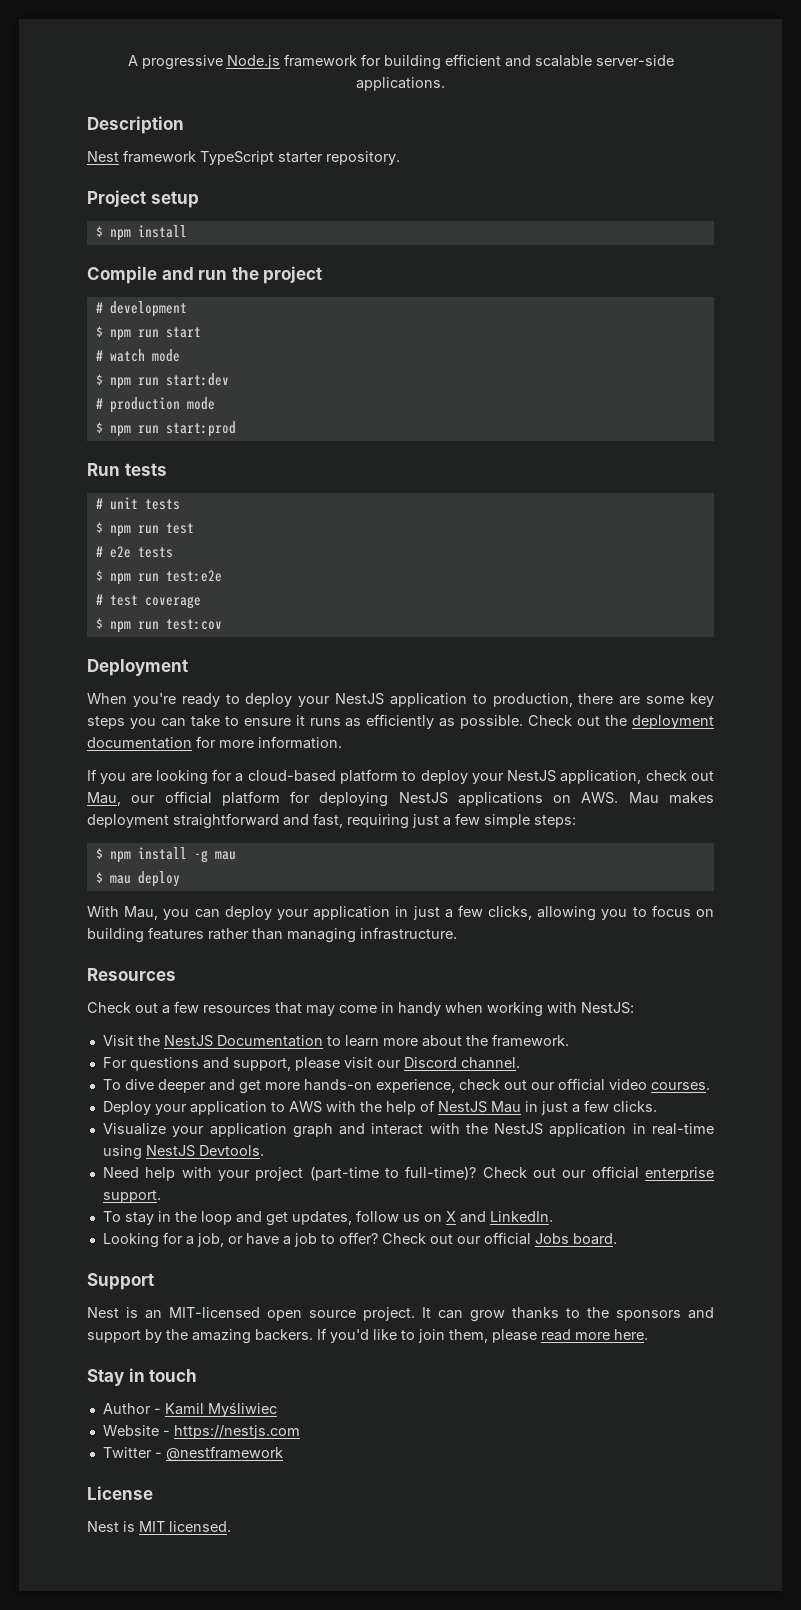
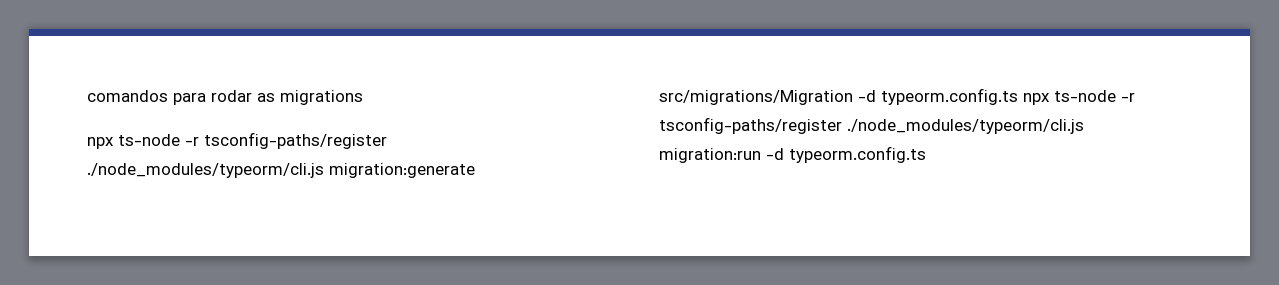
[127,54,674,70] [356,77,445,91] [87,116,184,134] [87,150,400,165] [87,190,199,208] [95,225,187,241] [87,266,323,284] [95,301,187,317] [95,326,201,341] [95,349,180,362] [95,373,229,389] [95,397,215,413] [95,421,236,437] [87,463,167,476] [95,497,180,510] [95,522,194,537] [95,546,173,558] [95,570,222,585] [95,594,201,609] [95,618,222,633] [87,659,188,676] [87,693,714,707] [87,714,714,729] [87,736,342,749] [87,769,714,785] [87,791,714,807] [87,813,576,829] [95,847,236,863] [95,871,180,887] [87,905,714,921] [87,927,457,943] [87,968,176,981] [87,1001,634,1017] [102,1034,569,1047] [102,1057,520,1071] [102,1078,710,1094] [102,1100,657,1115] [102,1123,714,1138] [102,1145,264,1160] [102,1166,714,1181] [102,1190,161,1203] [102,1210,553,1226] [102,1232,617,1248] [87,1273,154,1290] [87,1307,714,1322] [87,1328,648,1344] [87,1368,198,1386] [102,1402,277,1417] [102,1425,300,1439] [102,1446,283,1461] [87,1486,153,1500] [87,1521,231,1532] A progressive Node.js framework for building efficient and scalable server-side applications. // Description // Nest framework TypeScript starter repository. // Project setup // $ npm install // Compile and run the project // # development // $ npm run start // # watch mode // $ npm run start:dev // # production mode // $ npm run start:prod // Run tests // # unit tests // $ npm run test // # e2e tests // $ npm run test:e2e // # test coverage // $ npm run test:cov // Deployment // When you're ready to deploy your NestJS application to production, there are some key steps you can take to ensure it runs as efficiently as possible. Check out the deployment documentation for more information. // If you are looking for a cloud-based platform to deploy your NestJS application, check out Mau, our official platform for deploying NestJS applications on AWS. Mau makes deployment straightforward and fast, requiring just a few simple steps: // $ npm install -g mau // $ mau deploy // With Mau, you can deploy your application in just a few clicks, allowing you to focus on building features rather than managing infrastructure. // Resources // Check out a few resources that may come in handy when working with NestJS: // Visit the NestJS Documentation to learn more about the framework. // For questions and support, please visit our Discord channel. // To dive deeper and get more hands-on experience, check out our official video courses. // Deploy your application to AWS with the help of NestJS Mau in just a few clicks. // Visualize your application graph and interact with the NestJS application in real-time using NestJS Devtools. // Need help with your project (part-time to full-time)? Check out our official enterprise support. // To stay in the loop and get updates, follow us on X and LinkedIn. // Looking for a job, or have a job to offer? Check out our official Jobs board. // Support // Nest is an MIT-licensed open source project. It can grow thanks to the sponsors and support by the amazing backers. If you'd like to join them, please read more here. // Stay in touch // Author - Kamil Myśliwiec // Website - https://nestjs.com // Twitter - @nestframework // License // Nest is MIT licensed. -> [87,90,363,105] [87,132,387,149] [87,163,475,178] [659,88,1135,105] [659,117,1084,134] [659,146,926,163] comandos para rodar as migrations // npx ts-node -r tsconfig-paths/register ./node_modules/typeorm/cli.js migration:generate src/migrations/Migration -d typeorm.config.ts npx ts-node -r tsconfig-paths/register ./node_modules/typeorm/cli.js migration:run -d typeorm.config.ts

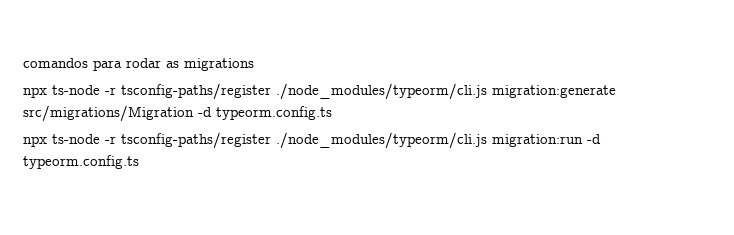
(1018, 96) none -> (332, 113) //

